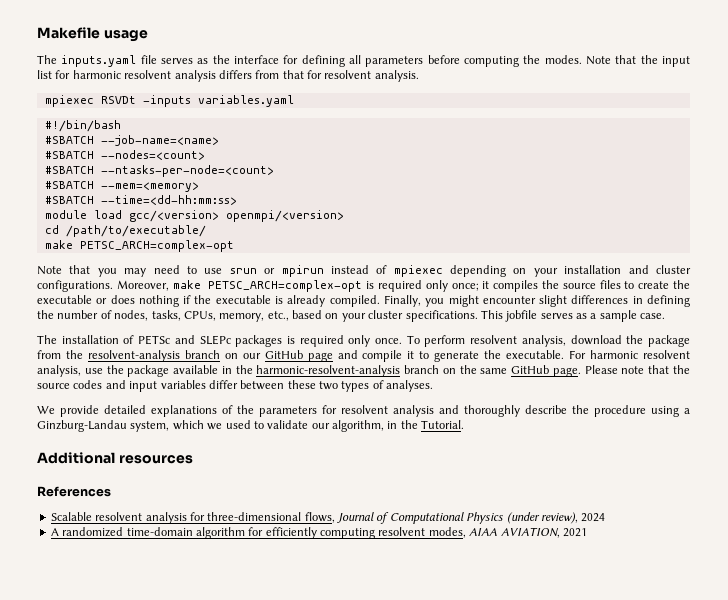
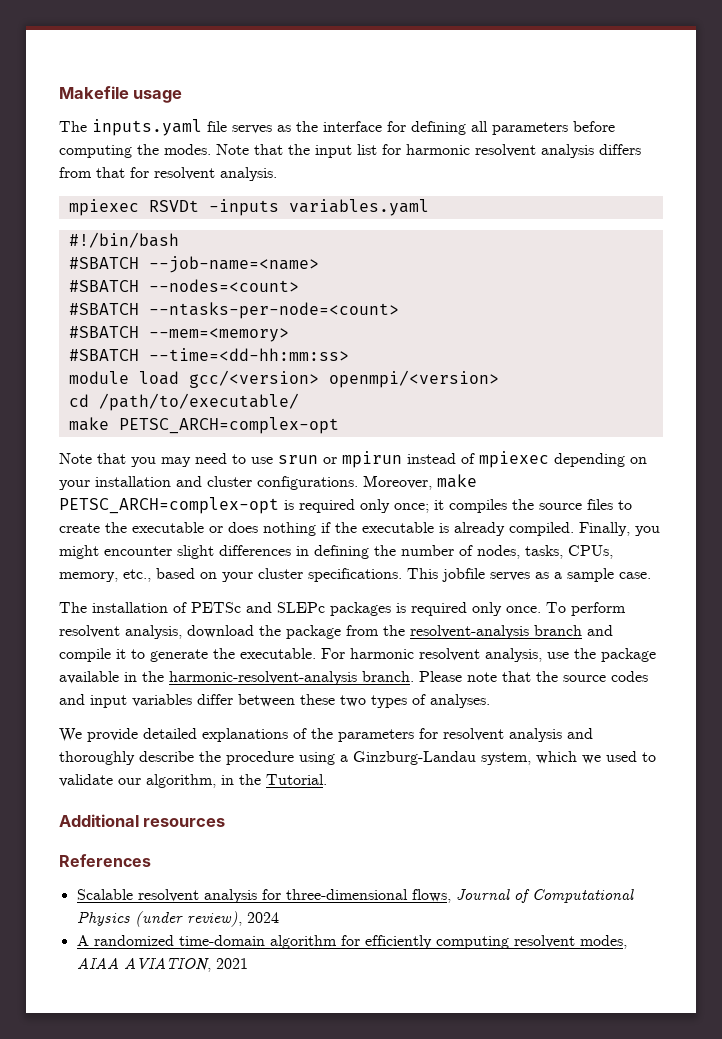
[224,350,333,362] on our GitHub page -> (582, 630) none
[404,365,581,377] branch on the same GitHub page. -> [362,671,414,682] branch.

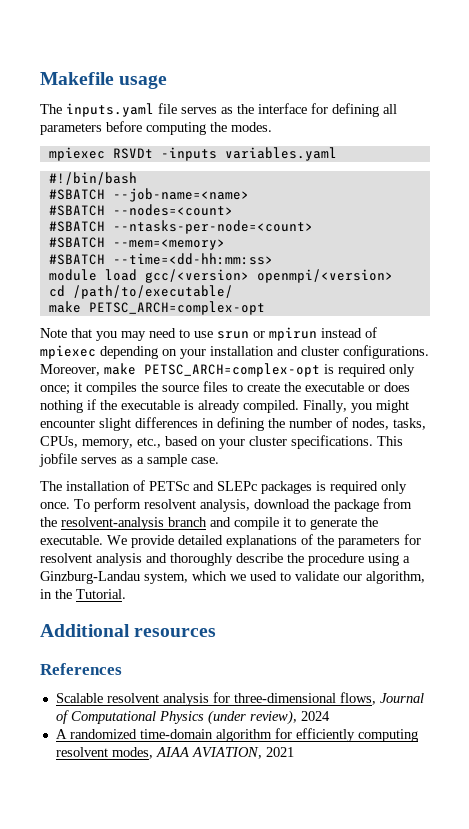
[216,144,641,158] [59,167,277,181] Note that the input list for harmonic resolvent analysis differs from that for resolvent analysis. -> (272, 127) none
[321,648,656,662] [59,671,648,685] [59,694,490,708] For harmonic resolvent analysis, use the package available in the harmonic-resolvent-analysis branch. Please note that the source codes and input variables differ between these two types of analyses. // -> (103, 540) none

